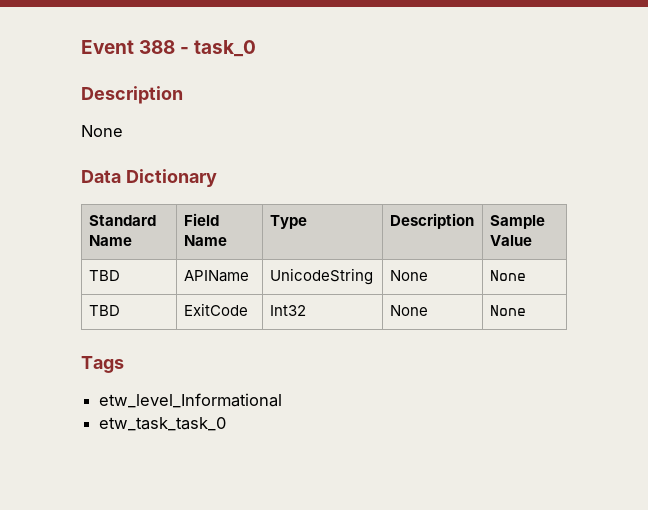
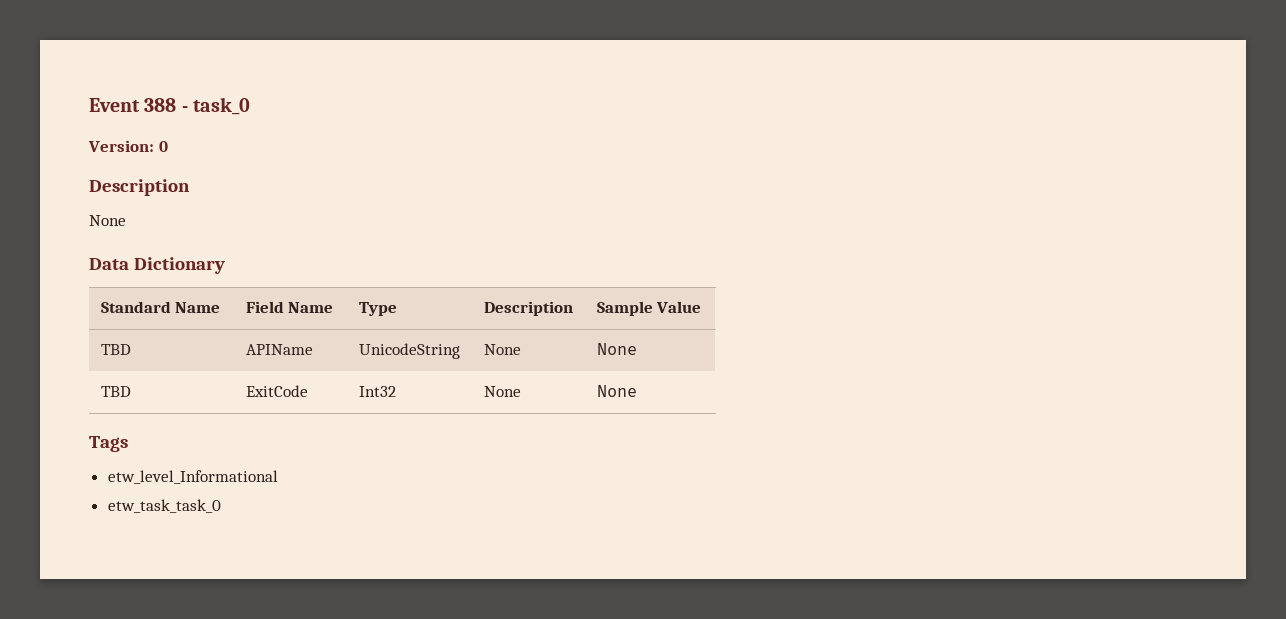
(257, 48) none -> [88,140,168,152] // Version: 0

